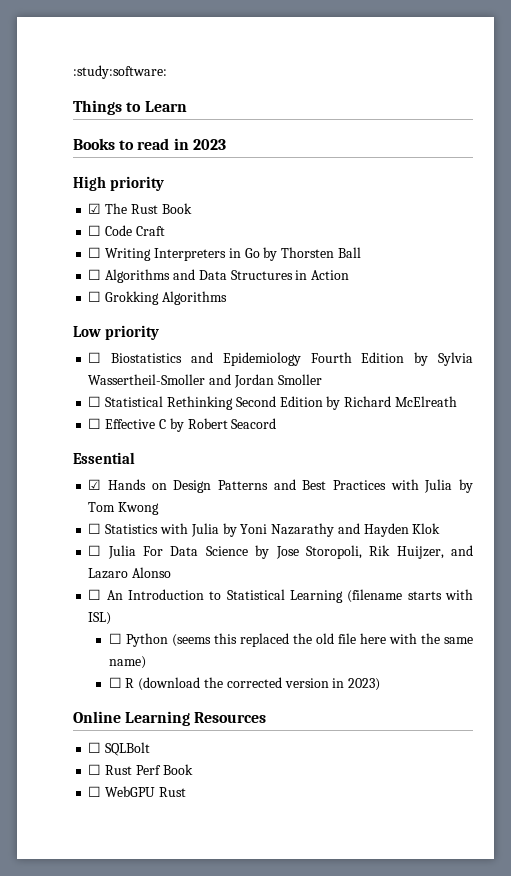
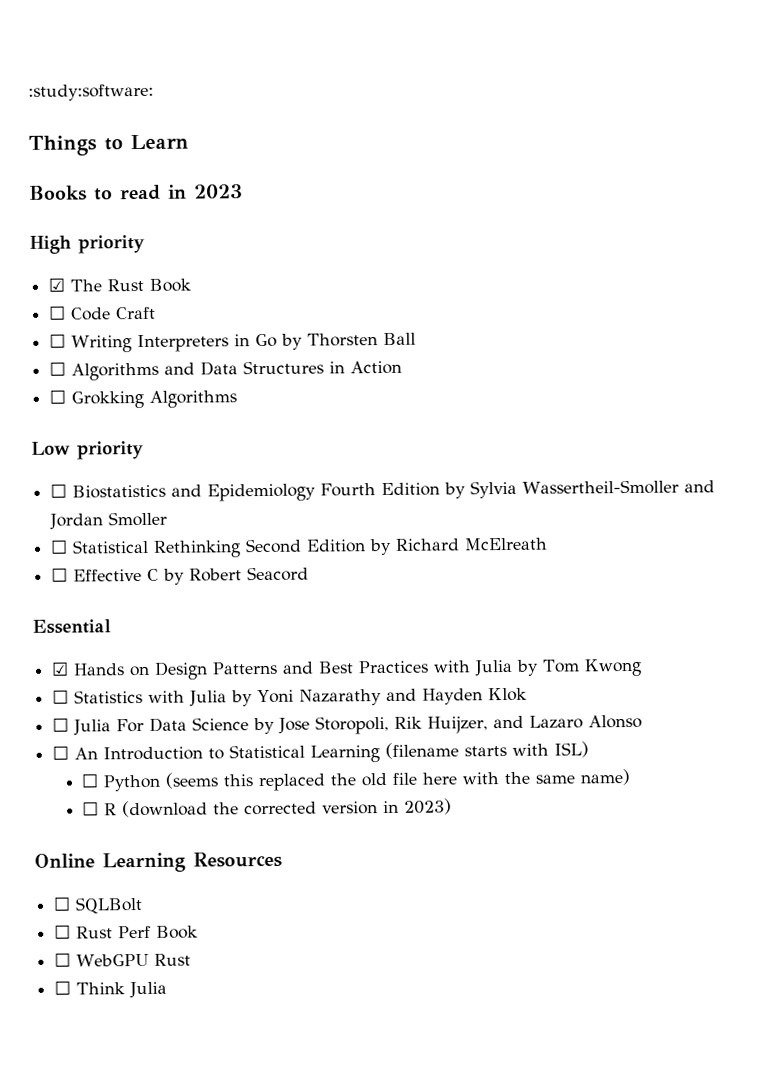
(186, 792) none -> [54,980,168,999] // ☐ Think Julia

